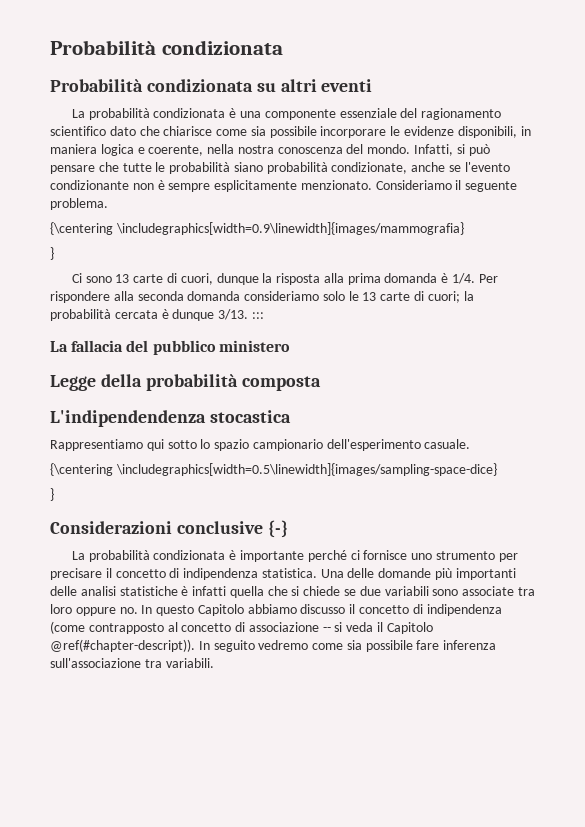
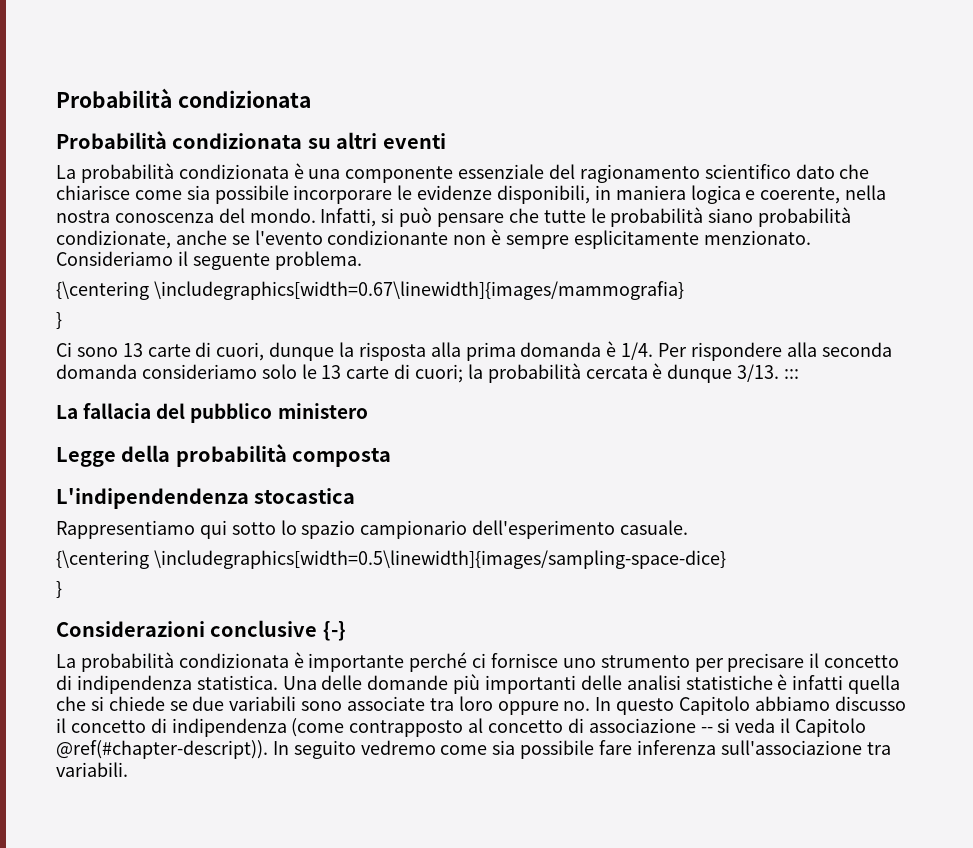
[115,222,464,235] \includegraphics[width=0.9\linewidth]{images/mammografia} -> [153,281,684,300] \includegraphics[width=0.67\linewidth]{images/mammografia}

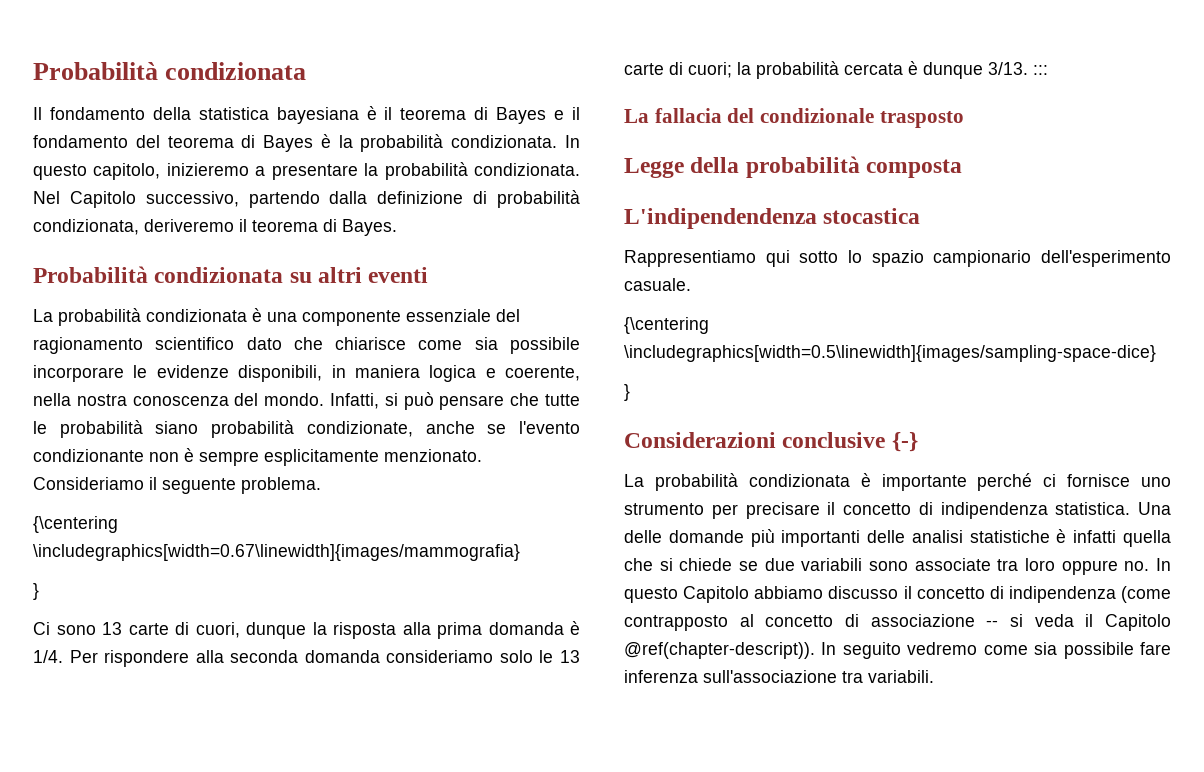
[56,88,311,108] Probabilità condizionata -> [33,62,307,80] [33,106,580,124] [33,134,580,152] [33,162,580,180] [33,190,580,208] [33,219,397,236] Probabilità condizionata // Il fondamento della statistica bayesiana è il teorema di Bayes e il fondamento del teorema di Bayes è la probabilità condizionata. In questo capitolo, inizieremo a presentare la probabilità condizionata. Nel Capitolo successivo, partendo dalla definizione di probabilità condizionata, deriveremo il teorema di Bayes.
[190,403,368,423] pubblico ministero -> [760,108,964,128] condizionale trasposto
[56,740,268,759] @ref(#chapter-descript)). -> [624,642,815,659] @ref(chapter-descript)).

